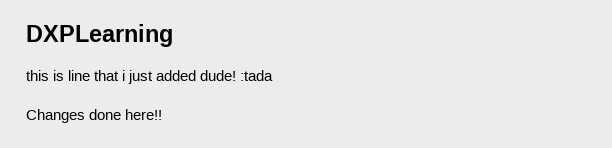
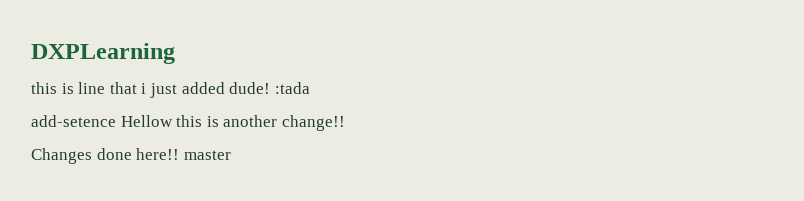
(274, 75) none -> [31,115,345,131] // add-setence Hellow this is another change!!
(163, 114) none -> [183,150,231,160] master

